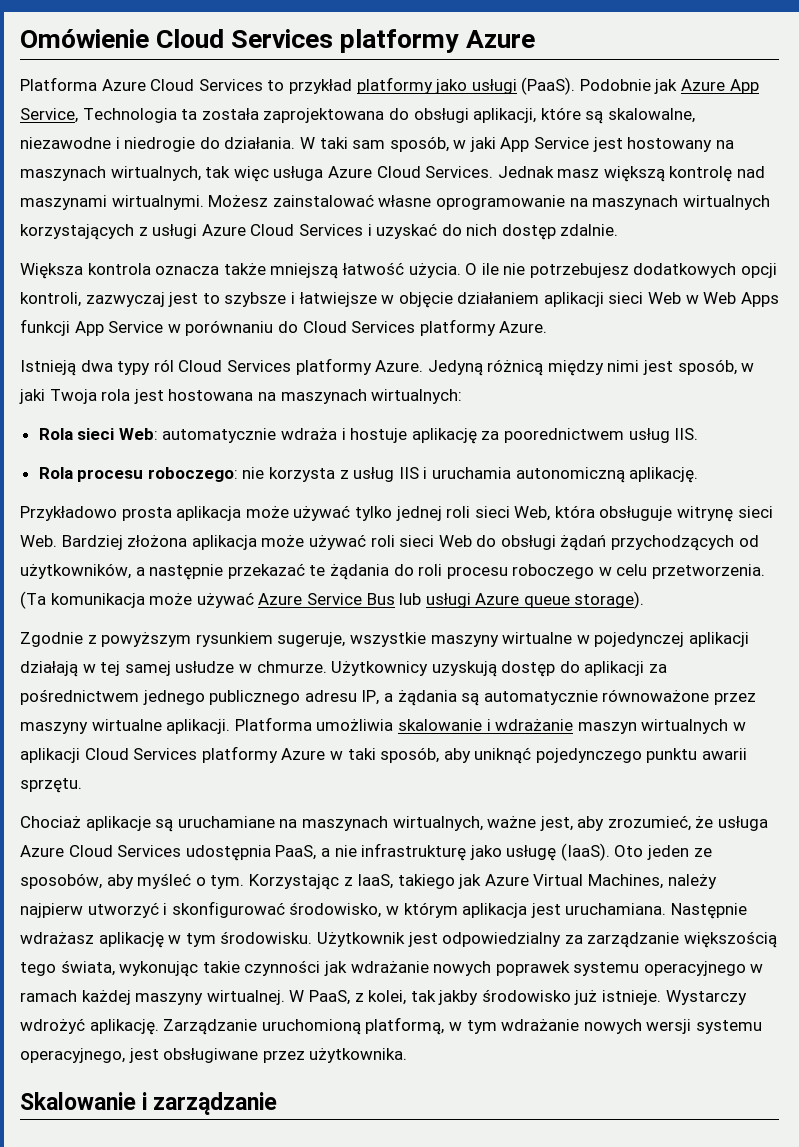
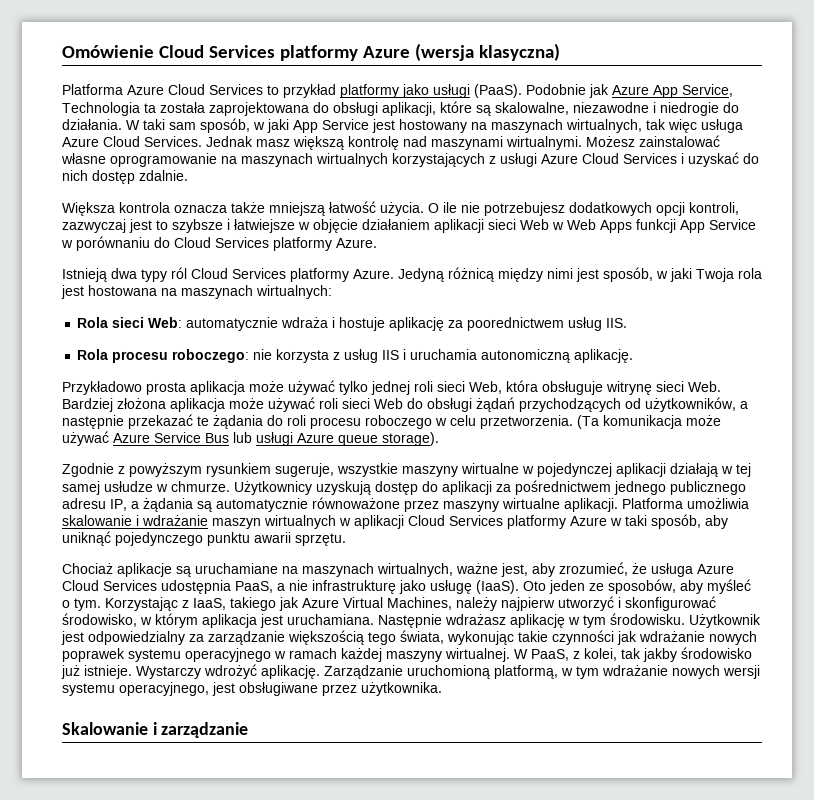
(535, 39) none -> [414,43,560,61] (wersja klasyczna)

